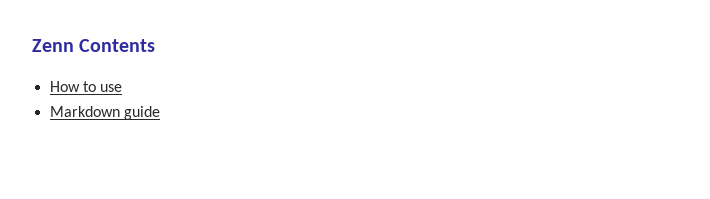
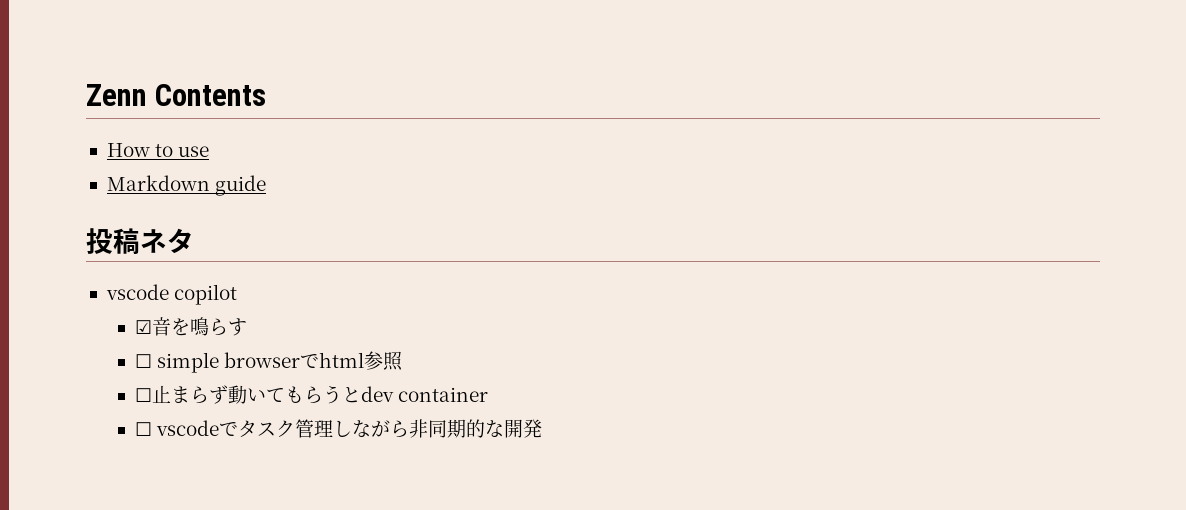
(160, 113) none -> [86,228,194,254] [105,284,238,305] [134,317,247,336] [134,351,404,373] [134,385,489,404] [134,419,543,438] // 投稿ネタ // vscode copilot // ☑音を鳴らす // ☐ simple browserでhtml参照 // ☐止まらず動いてもらうとdev container // ☐ vscodeでタスク管理しながら非同期的な開発

